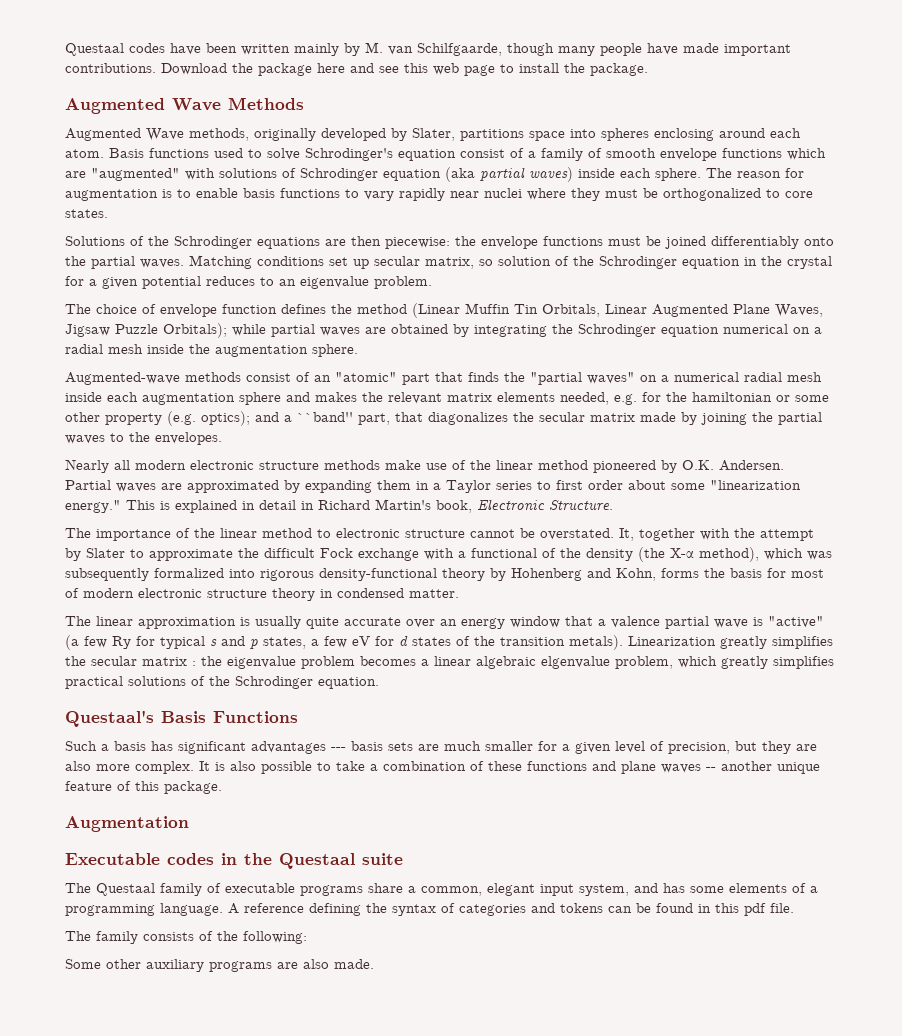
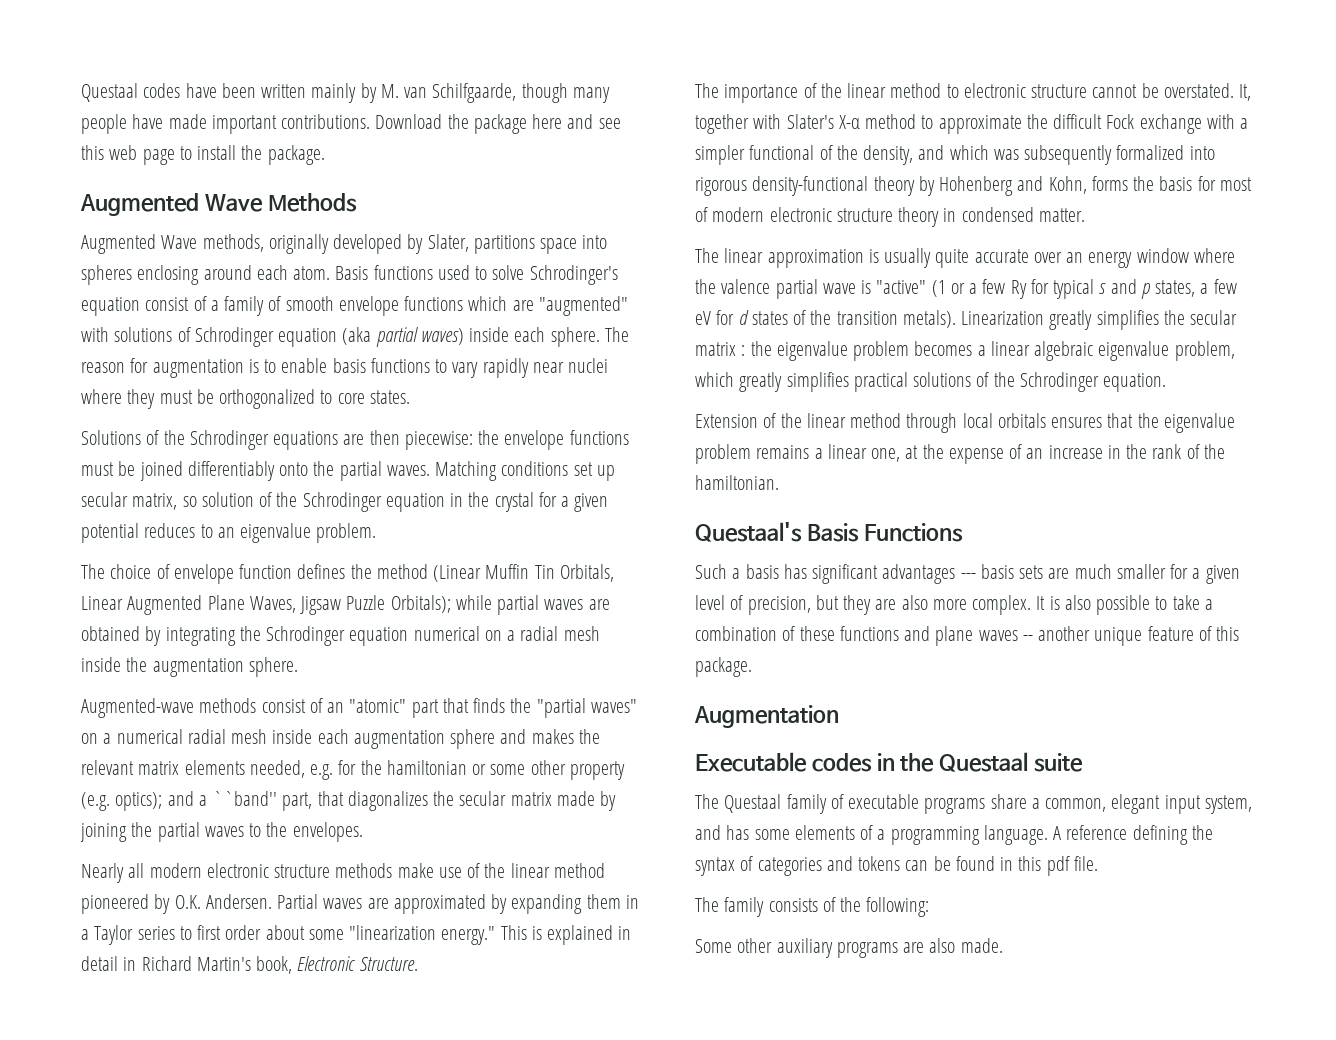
[734,528,814,541] [65,548,125,561] the attempt by Slater -> [786,114,917,129] Slater's X-α method
(466, 554) none -> [695,145,745,165] simpler
[586,547,759,562] density (the X-α method), -> [863,145,945,165] density, and
[565,616,606,626] that a -> [1193,248,1235,263] [695,279,716,294] where the
[65,635,79,650] (a -> [931,280,978,297] (1 or a
[541,656,610,669] elgenvalue -> [1098,341,1170,361] eigenvalue
(379, 683) none -> [695,413,1235,433] [695,444,1225,464] [695,475,779,490] // Extension of the linear method through local orbitals ensures that the eigenvalue problem remains a linear one, at the expense of an increase in the rank of the hamiltonian.

